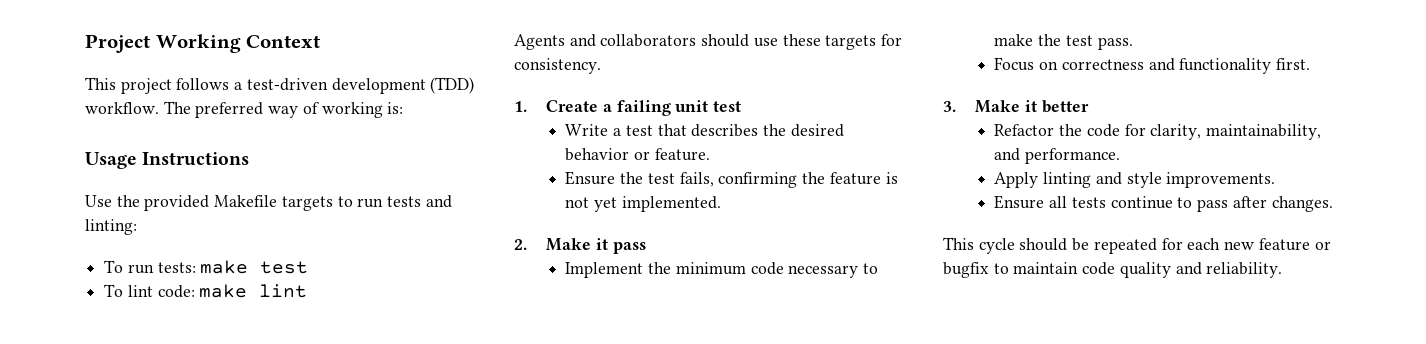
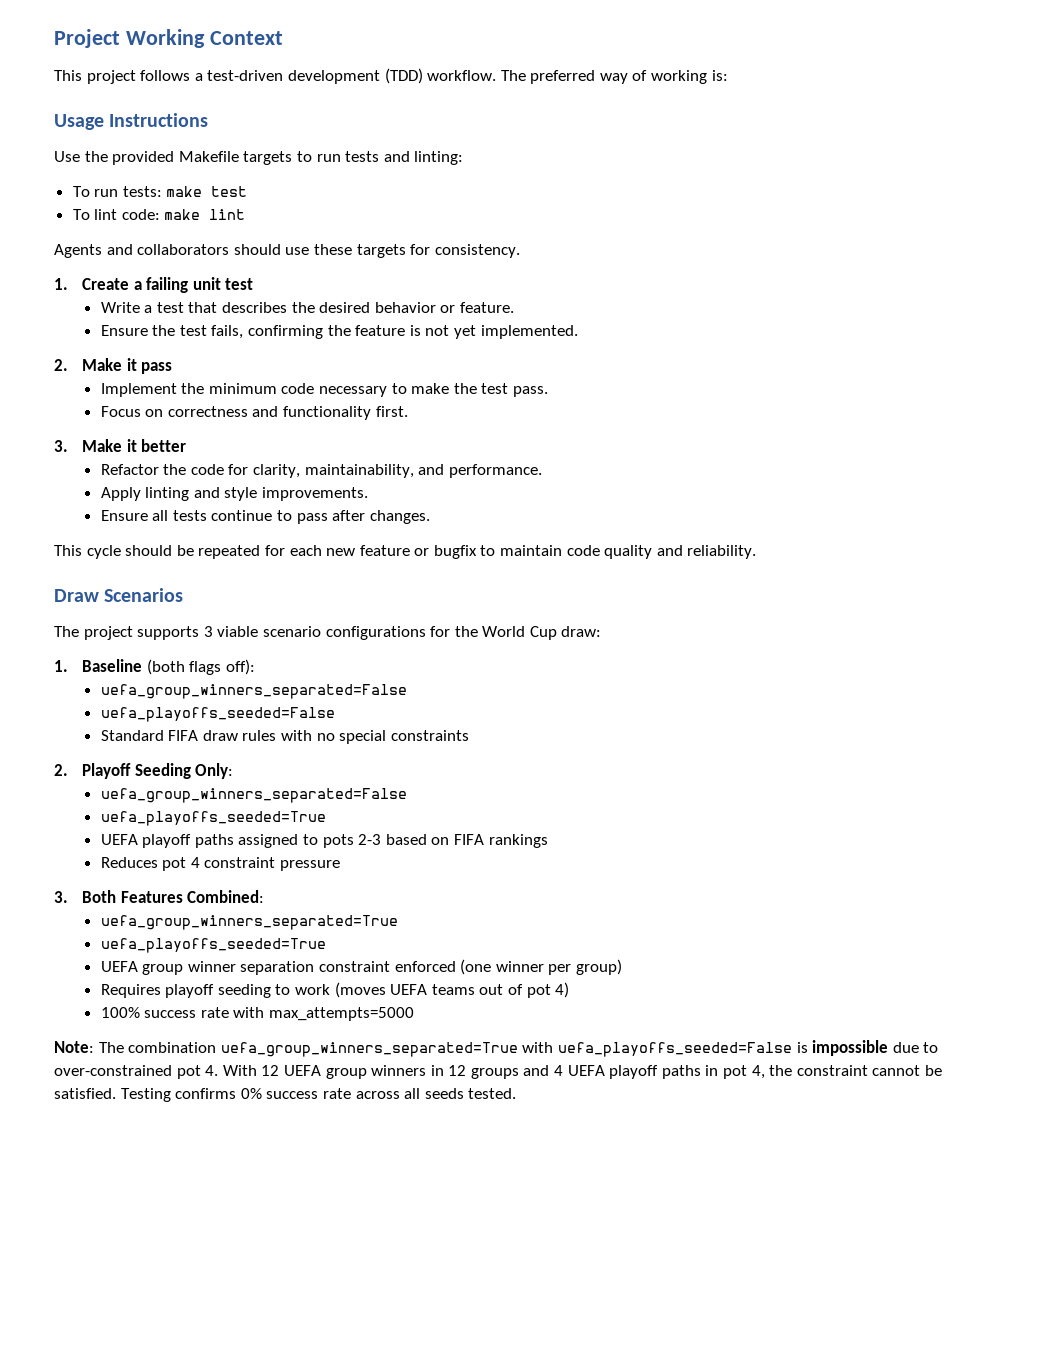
(1283, 270) none -> [54,588,184,602] [54,626,602,640] [54,659,255,675] [100,684,407,699] [100,707,335,722] [100,730,469,744] [54,763,234,779] [100,788,407,803] [100,811,326,826] [100,834,548,848] [100,857,341,871] [54,890,265,903] [100,915,398,930] [100,938,326,953] [100,959,623,975] [100,982,570,998] [100,1007,415,1021] [54,1040,939,1057] [54,1065,942,1079] [54,1088,517,1102] // Draw Scenarios // The project supports 3 viable scenario configurations for the World Cup draw: // 1. Baseline (both flags off): // uefa_group_winners_separated=False // uefa_playoffs_seeded=False // Standard FIFA draw rules with no special constraints // 2. Playoff Seeding Only: // uefa_group_winners_separated=False // uefa_playoffs_seeded=True // UEFA playoff paths assigned to pots 2-3 based on FIFA rankings // Reduces pot 4 constraint pressure // 3. Both Features Combined: // uefa_group_winners_separated=True // uefa_playoffs_seeded=True // UEFA group winner separation constraint enforced (one winner per group) // Requires playoff seeding to work (moves UEFA teams out of pot 4) // 100% success rate with max_attempts=5000 // Note: The combination uefa_group_winners_separated=True with uefa_playoffs_seeded=False is impossible due to over-constrained pot 4. With 12 UEFA group winners in 12 groups and 4 UEFA playoff paths in pot 4, the constraint cannot be satisfied. Testing confirms 0% success rate across all seeds tested.

